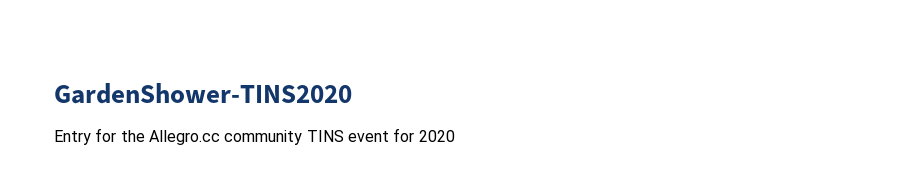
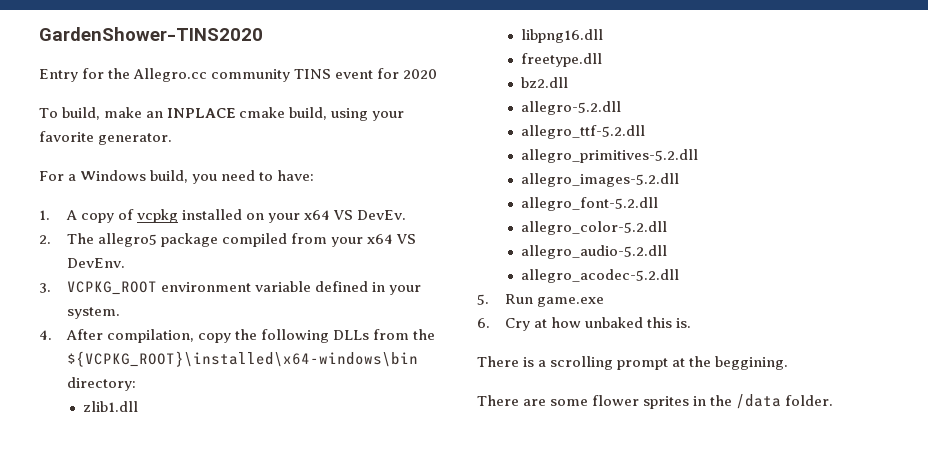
(455, 136) none -> [39,107,405,121] [39,131,173,145] [39,170,315,184] [39,209,407,223] [39,233,416,247] [66,258,125,268] [39,281,421,295] [66,307,120,319] [39,329,435,343] [66,351,418,367] [66,377,136,391] [83,401,139,412] [521,29,604,43] [521,53,603,67] [521,77,569,88] [521,101,622,115] [521,125,646,139] [521,149,699,163] [521,173,680,187] [521,197,659,211] [521,221,668,235] [521,245,668,259] [521,269,680,283] [477,294,604,307] [477,317,691,331] [477,356,789,370] [477,394,834,409] // To build, make an INPLACE cmake build, using your favorite generator. // For a Windows build, you need to have: // 1. A copy of vcpkg installed on your x64 VS DevEv. // 2. The allegro5 package compiled from your x64 VS DevEnv. // 3. VCPKG_ROOT environment variable defined in your system. // 4. After compilation, copy the following DLLs from the ${VCPKG_ROOT}\installed\x64-windows\bin directory: // zlib1.dll // libpng16.dll // freetype.dll // bz2.dll // allegro-5.2.dll // allegro_ttf-5.2.dll // allegro_primitives-5.2.dll // allegro_images-5.2.dll // allegro_font-5.2.dll // allegro_color-5.2.dll // allegro_audio-5.2.dll // allegro_acodec-5.2.dll // 5. Run game.exe // 6. Cry at how unbaked this is. // There is a scrolling prompt at the beggining. // There are some flower sprites in the /data folder.

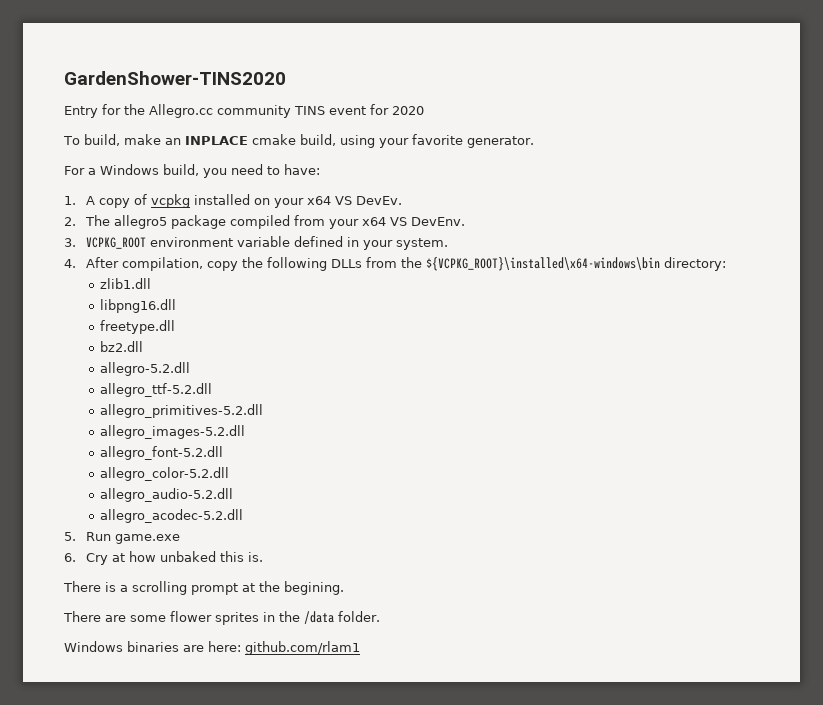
[715,356,789,370] beggining. -> [284,581,344,595] begining.
(834, 400) none -> [64,641,360,655] // Windows binaries are here: github.com/rlam1

